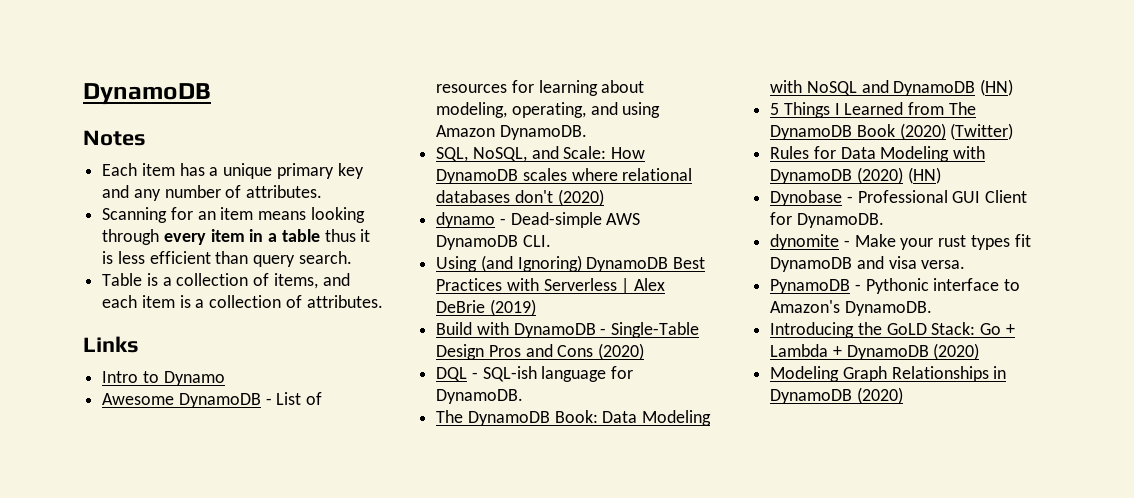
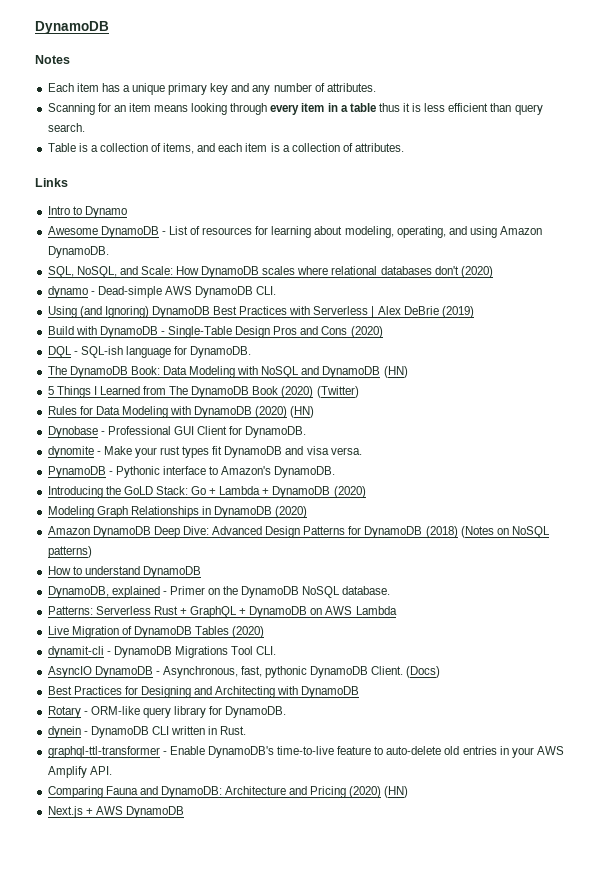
(903, 395) none -> [47,526,550,538] [47,546,92,558] [47,566,201,578] [47,586,391,598] [47,606,397,618] [47,626,265,638] [47,646,277,658] [47,666,441,678] [47,686,360,698] [47,706,287,718] [47,726,247,738] [47,746,564,758] [47,766,112,778] [47,786,409,798] [47,806,184,818] // Amazon DynamoDB Deep Dive: Advanced Design Patterns for DynamoDB (2018) (Notes on NoSQL patterns) // How to understand DynamoDB // DynamoDB, explained - Primer on the DynamoDB NoSQL database. // Patterns: Serverless Rust + GraphQL + DynamoDB on AWS Lambda // Live Migration of DynamoDB Tables (2020) // dynamit-cli - DynamoDB Migrations Tool CLI. // AsyncIO DynamoDB - Asynchronous, fast, pythonic DynamoDB Client. (Docs) // Best Practices for Designing and Architecting with DynamoDB // Rotary - ORM-like query library for DynamoDB. // dynein - DynamoDB CLI written in Rust. // graphql-ttl-transformer - Enable DynamoDB's time-to-live feature to auto-delete old entries in your AWS Amplify API. // Comparing Fauna and DynamoDB: Architecture and Pricing (2020) (HN) // Next.js + AWS DynamoDB

